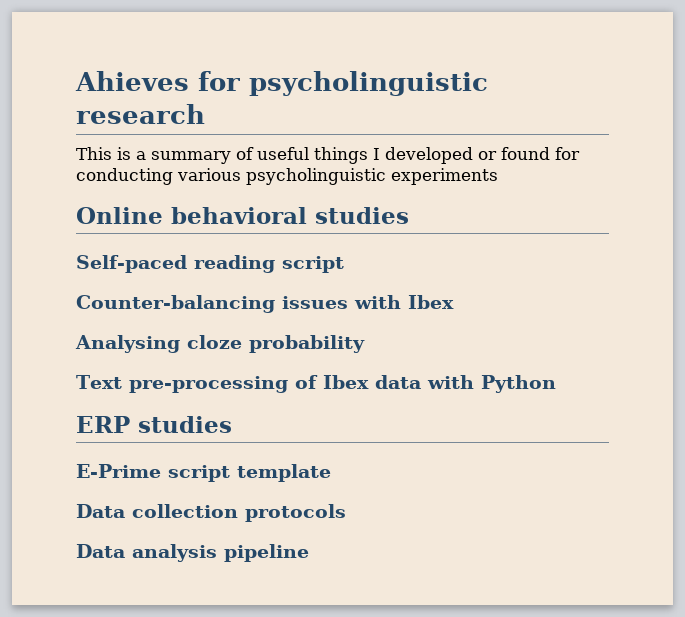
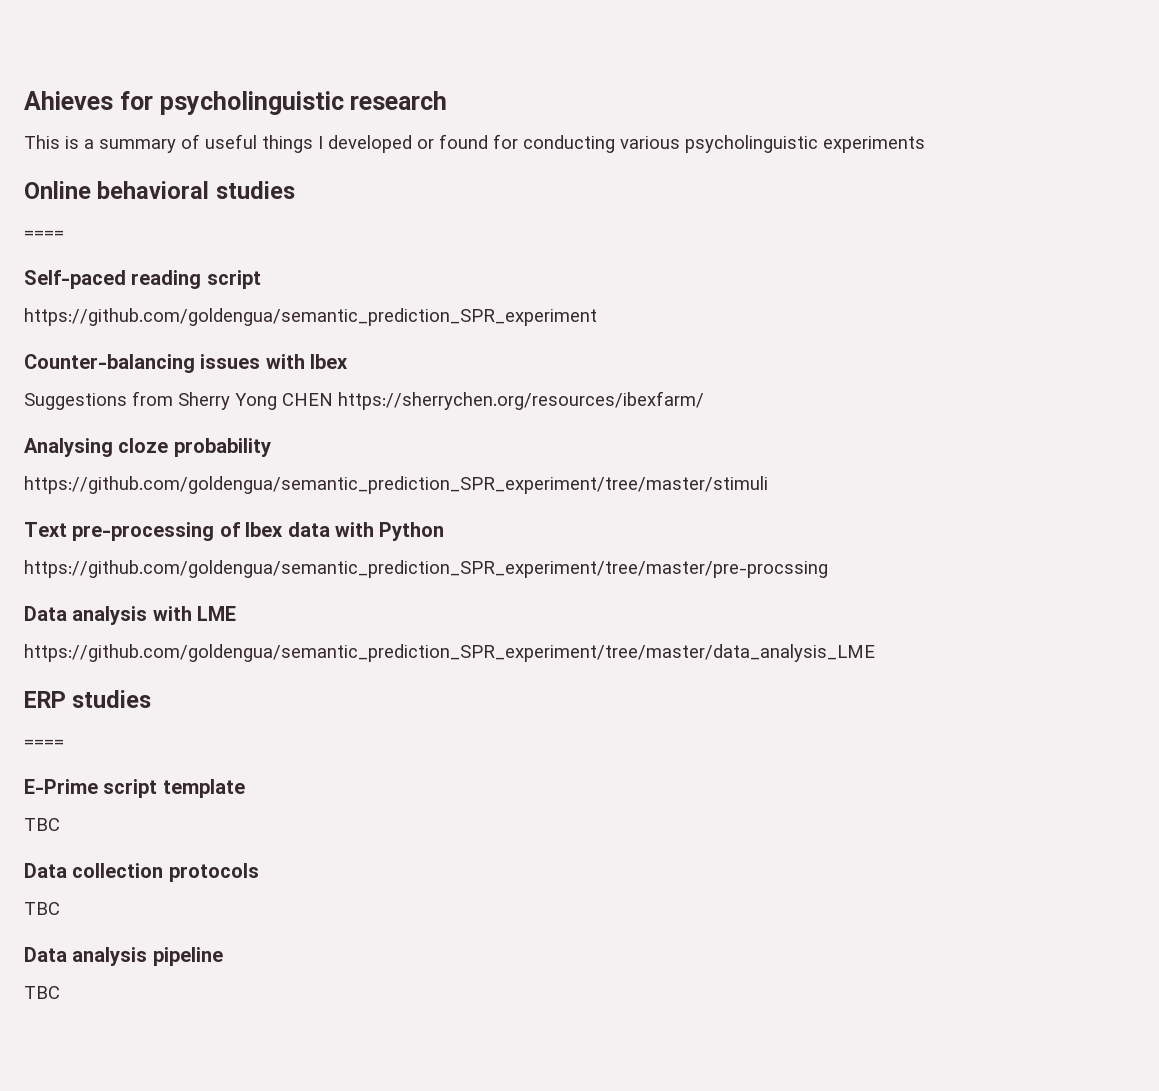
(409, 215) none -> [24,230,64,238] // ====
(344, 264) none -> [24,308,597,326] // https://github.com/goldengua/semantic_prediction_SPR_experiment
(454, 302) none -> [24,391,704,410] // Suggestions from Sherry Yong CHEN https://sherrychen.org/resources/ibexfarm/
(365, 344) none -> [24,476,768,494] // https://github.com/goldengua/semantic_prediction_SPR_experiment/tree/master/stimuli
(556, 384) none -> [24,560,828,578] [24,606,237,625] [24,644,875,662] // https://github.com/goldengua/semantic_prediction_SPR_experiment/tree/master/pre-procssing // Data analysis with LME // https://github.com/goldengua/semantic_prediction_SPR_experiment/tree/master/data_analysis_LME
(232, 424) none -> [24,739,64,747] // ====
(331, 473) none -> [24,818,60,831] // TBC
(346, 513) none -> [24,902,60,915] // TBC
(309, 553) none -> [24,986,60,999] // TBC

